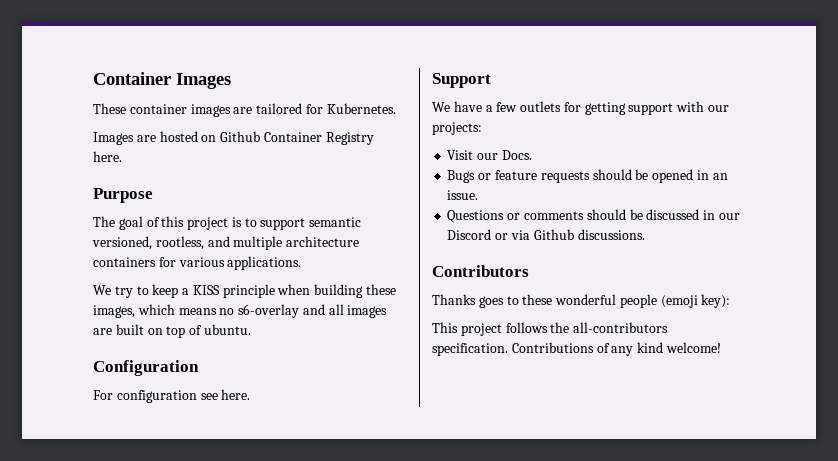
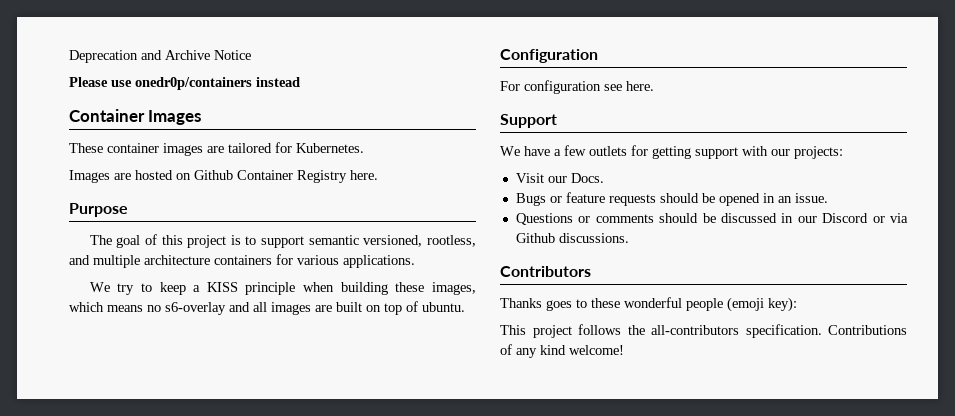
(93, 78) none -> [69,50,251,63] [69,77,300,90] Deprecation and Archive Notice // Please use onedr0p/containers instead //

